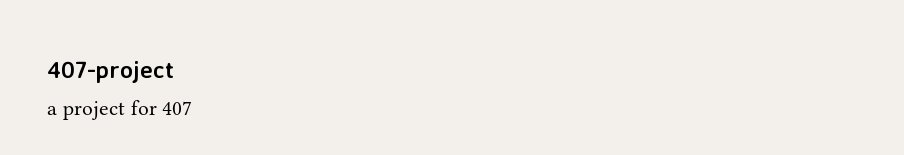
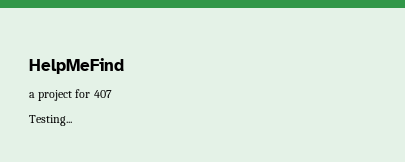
[47,61,174,83] 407-project -> [29,58,124,74] HelpMeFind
(193, 108) none -> [29,115,72,126] // Testing...

